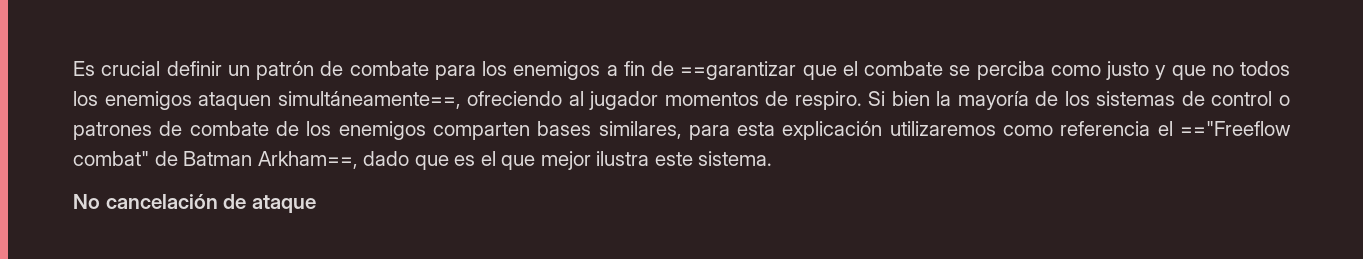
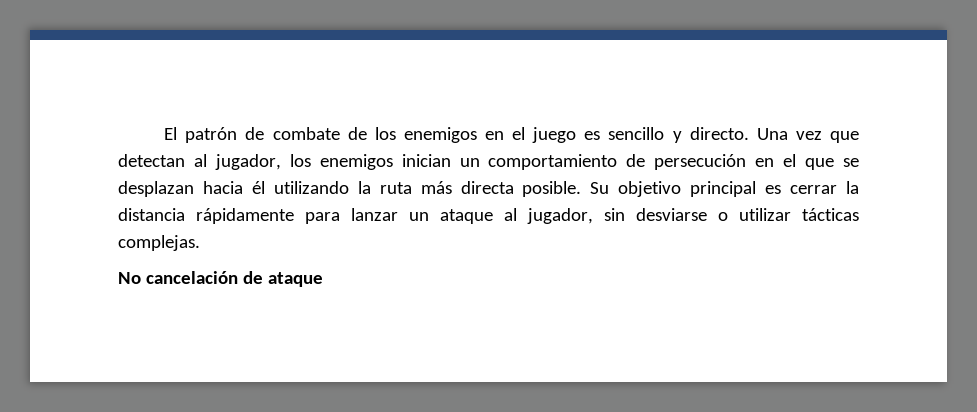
[73,61,1290,80] [73,91,1290,110] [73,121,1291,140] [73,151,773,170] Es crucial definir un patrón de combate para los enemigos a fin de ==garantizar que el combate se perciba como justo y que no todos los enemigos ataquen simultáneamente==, ofreciendo al jugador momentos de respiro. Si bien la mayoría de los sistemas de control o patrones de combate de los enemigos comparten bases similares, para esta explicación utilizaremos como referencia el =="Freeflow combat" de Batman Arkham==, dado que es el que mejor ilustra este sistema. -> [164,127,860,143] [118,154,859,170] [118,181,860,197] [118,208,859,224] [118,235,200,251] El patrón de combate de los enemigos en el juego es sencillo y directo. Una vez que detectan al jugador, los enemigos inician un comportamiento de persecución en el que se desplazan hacia él utilizando la ruta más directa posible. Su objetivo principal es cerrar la distancia rápidamente para lanzar un ataque al jugador, sin desviarse o utilizar tácticas complejas.

